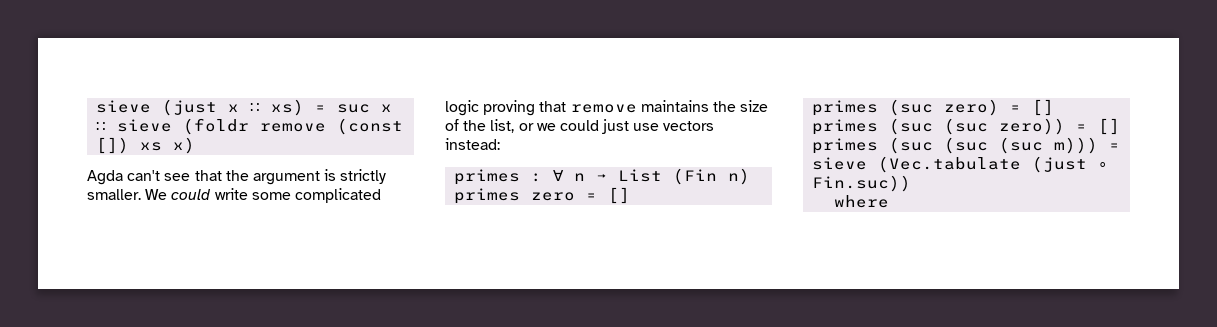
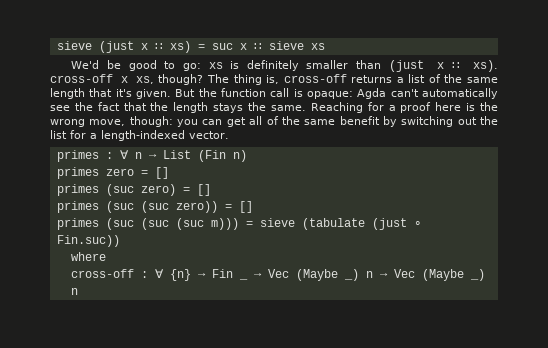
[183,118,404,135] [96,137,196,154] [87,169,387,185] [87,188,381,203] [445,100,769,116] [445,119,715,134] [445,138,500,150] (foldr remove (const []) xs x) // Agda can't see that the argument is strictly smaller. We could write some complicated logic proving that remove maintains the size of the list, or we could just use vectors instead: -> [310,43,325,50] [71,60,498,72] [50,74,499,85] [50,88,498,99] [50,102,499,113] [50,116,498,127] [50,130,229,141] xs // We'd be good to go: xs is definitely smaller than (just x ∷ xs). cross-off x xs, though? The thing is, cross-off returns a list of the same length that it's given. But the function call is opaque: Agda can't automatically see the fact that the length stays the same. Reaching for a proof here is the wrong move, though: you can get all of the same benefit by switching out the list for a length-indexed vector.
[878,156,1022,173] (Vec.tabulate -> [301,218,365,230] (tabulate
(890, 201) none -> [70,269,233,281] [238,278,248,280] [253,269,485,281] [70,288,78,295] // cross-off : ∀ {n} → Fin _ → Vec (Maybe _) n → Vec (Maybe _) n

